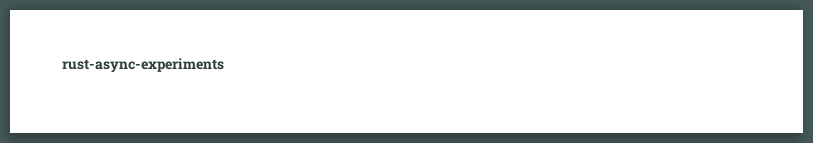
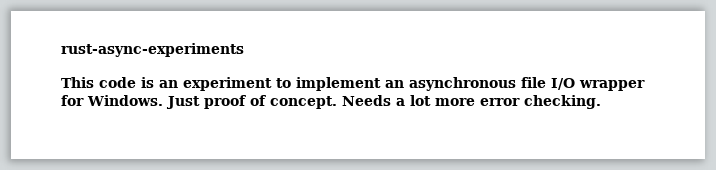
(224, 65) none -> [61,77,645,91] [61,95,601,109] // This code is an experiment to implement an asynchronous file I/O wrapper for Windows. Just proof of concept. Needs a lot more error checking.

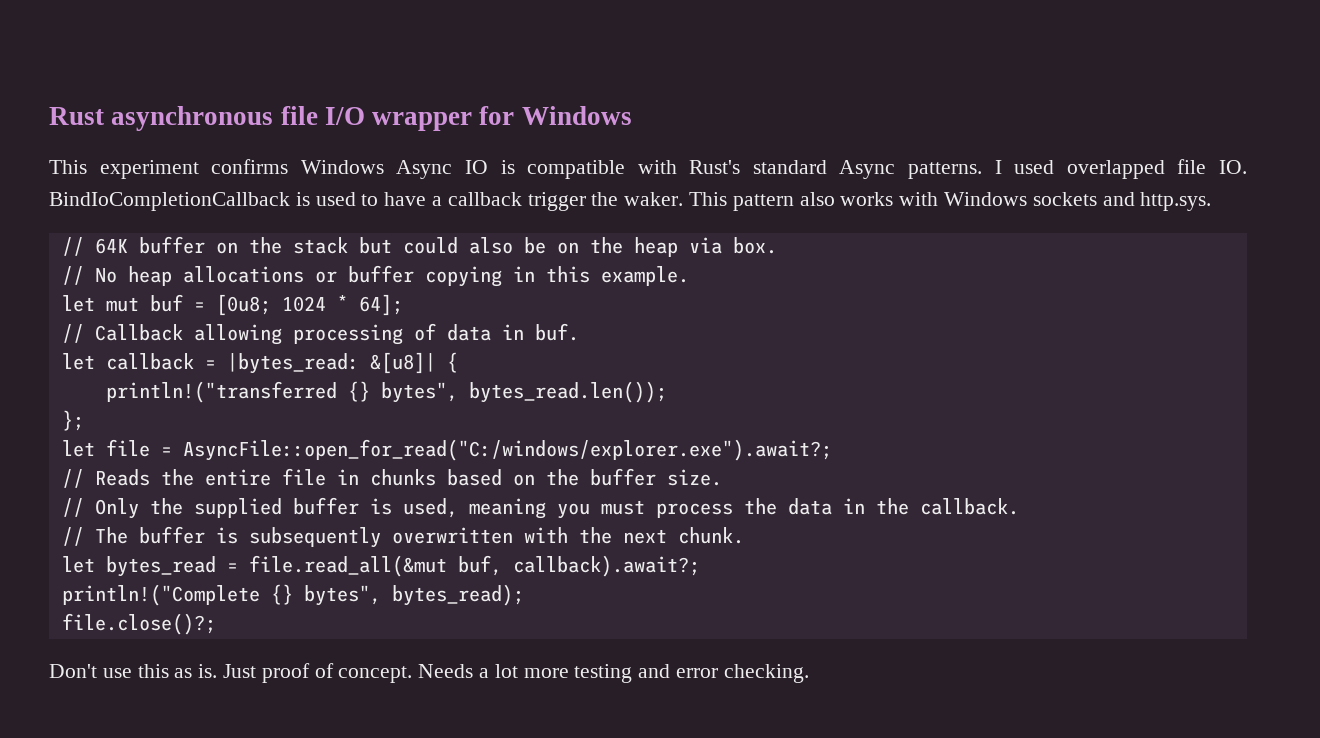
[61,43,244,57] [61,77,404,91] rust-async-experiments // This code is an experiment to implement an -> [49,107,104,125] Rust
[87,95,163,106] Windows. -> [521,106,632,125] [49,159,1248,179] [49,192,1212,211] [61,236,777,257] [61,265,689,287] [61,294,403,316] [61,323,579,345] [61,352,458,374] [105,381,667,403] [61,410,84,431] [61,439,832,461] [61,468,722,488] [61,497,1019,519] [61,526,744,548] [61,555,700,577] [61,584,524,606] [61,613,216,635] [49,664,218,678] Windows // This experiment confirms Windows Async IO is compatible with Rust's standard Async patterns. I used overlapped file IO. BindIoCompletionCallback is used to have a callback trigger the waker. This pattern also works with Windows sockets and http.sys. // // 64K buffer on the stack but could also be on the heap via box. // // No heap allocations or buffer copying in this example. // let mut buf = [0u8; 1024 * 64]; // // Callback allowing processing of data in buf. // let callback = |bytes_read: &[u8]| { // println!("transferred {} bytes", bytes_read.len()); // }; // let file = AsyncFile::open_for_read("C:/windows/explorer.exe").await?; // // Reads the entire file in chunks based on the buffer size. // // Only the supplied buffer is used, meaning you must process the data in the callback. // // The buffer is subsequently overwritten with the next chunk. // let bytes_read = file.read_all(&mut buf, callback).await?; // println!("Complete {} bytes", bytes_read); // file.close()?; // Don't use this as is.
(475, 102) none -> [574,664,671,683] testing and

